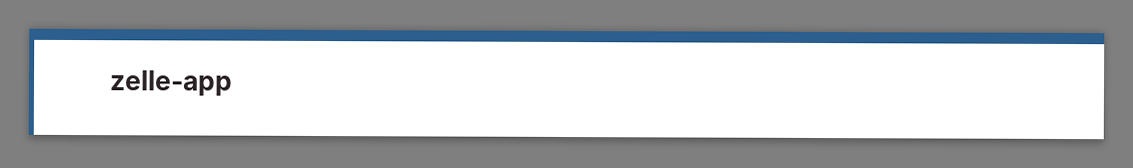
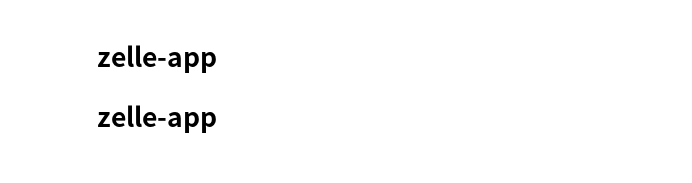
[109,70,233,97] zelle-app -> [97,45,217,73] [97,105,217,133] zelle-app // zelle-app

